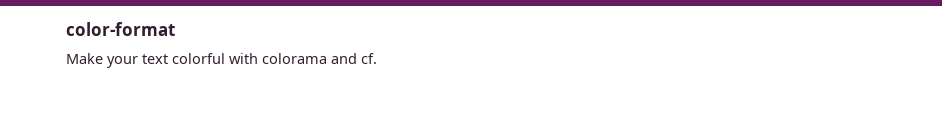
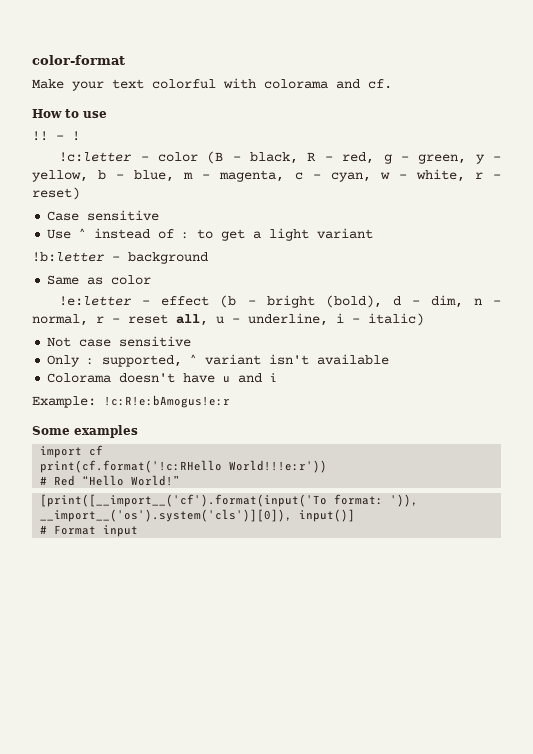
(377, 58) none -> [32,109,107,118] [32,131,80,141] [59,151,502,164] [32,169,501,182] [32,187,80,200] [47,210,160,221] [47,228,374,241] [32,252,208,264] [47,275,152,285] [59,295,502,308] [32,313,424,326] [47,336,192,347] [47,354,390,367] [47,373,278,383] [32,395,230,408] [32,425,138,438] [40,445,104,458] [40,460,328,473] [40,475,181,486] [40,494,419,507] [40,509,356,522] [40,525,139,537] // How to use // !! - ! // !c:letter - color (B - black, R - red, g - green, y - yellow, b - blue, m - magenta, c - cyan, w - white, r - reset) // Case sensitive // Use ^ instead of : to get a light variant // !b:letter - background // Same as color // !e:letter - effect (b - bright (bold), d - dim, n - normal, r - reset all, u - underline, i - italic) // Not case sensitive // Only : supported, ^ variant isn't available // Colorama doesn't have u and i // Example: !c:R!e:bAmogus!e:r // Some examples // import cf // print(cf.format('!c:RHello World!!!e:r')) // # Red “Hello World!” // [print([__import__('cf').format(input('To format: ')), __import__('os').system('cls')][0]), input()] // # Format input

